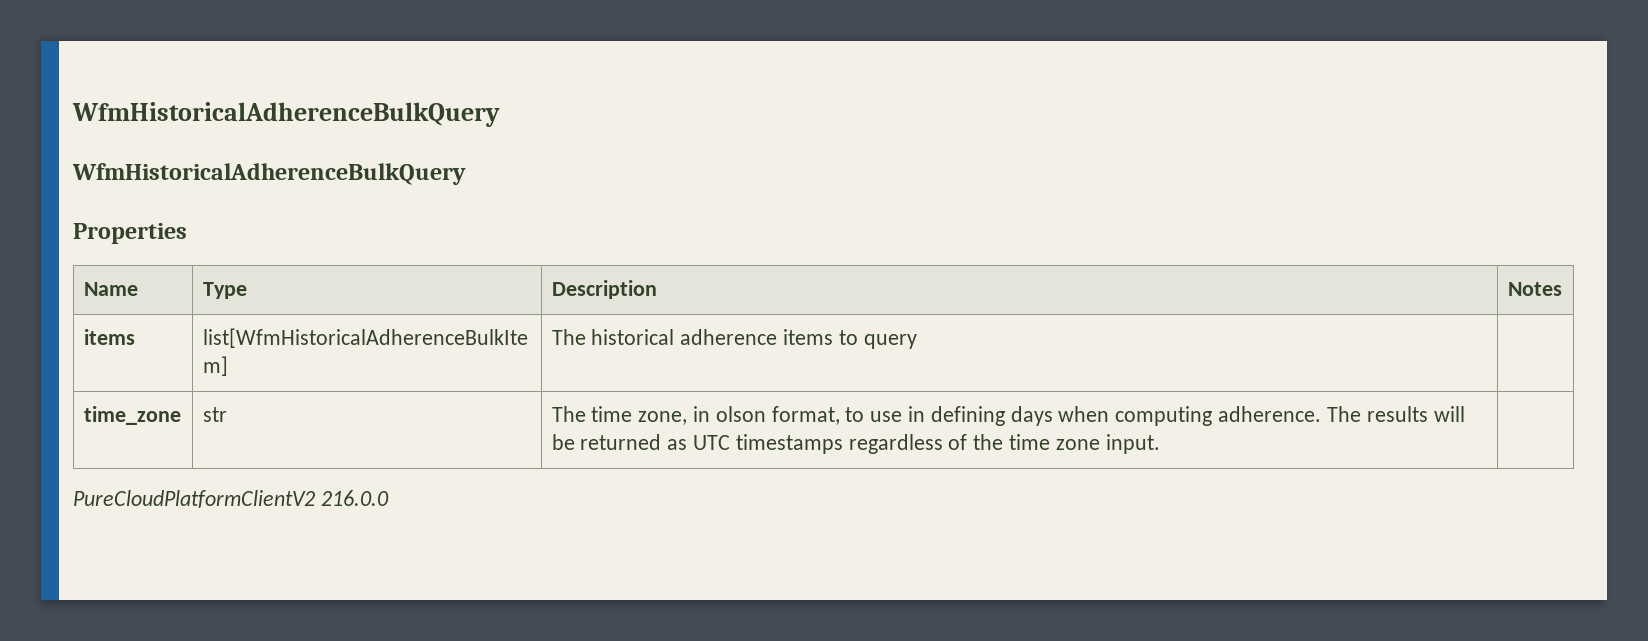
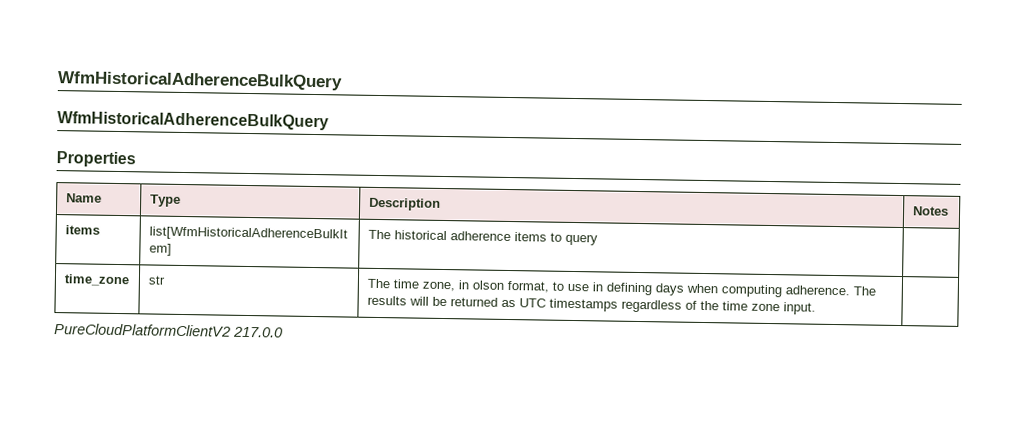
[320,490,389,506] 216.0.0 -> [233,326,283,338] 217.0.0

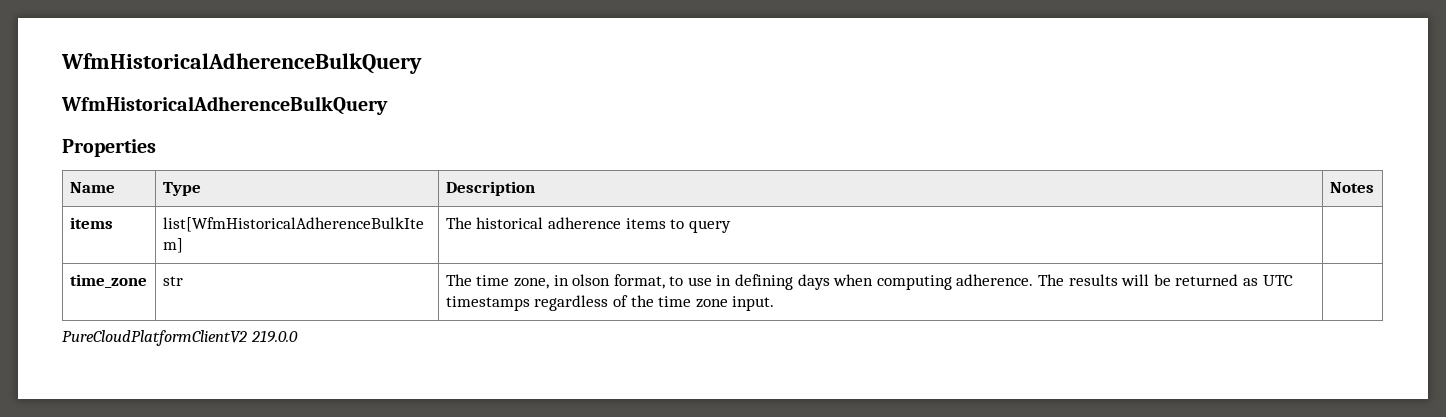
[233,326,283,338] 217.0.0 -> [250,330,298,343] 219.0.0

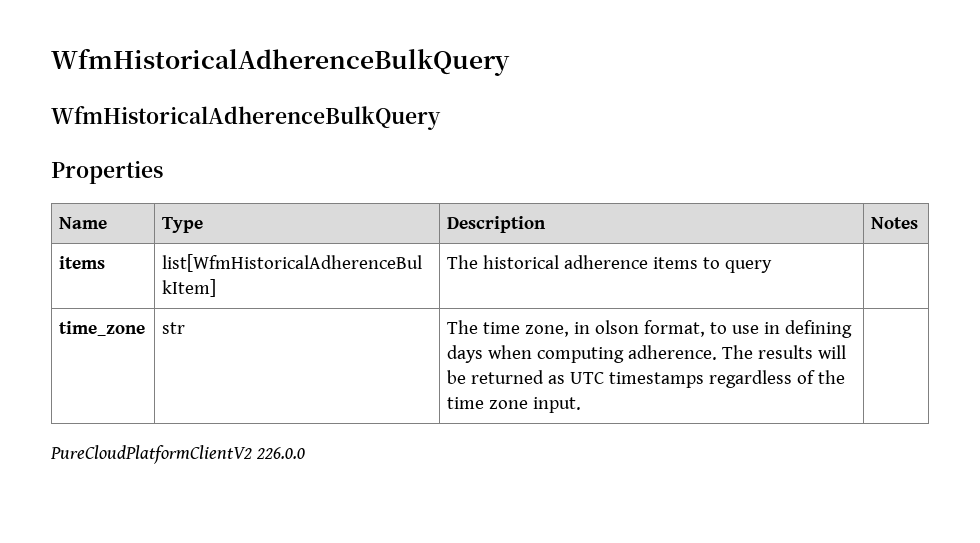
[250,330,298,343] 219.0.0 -> [255,447,305,459] 226.0.0

